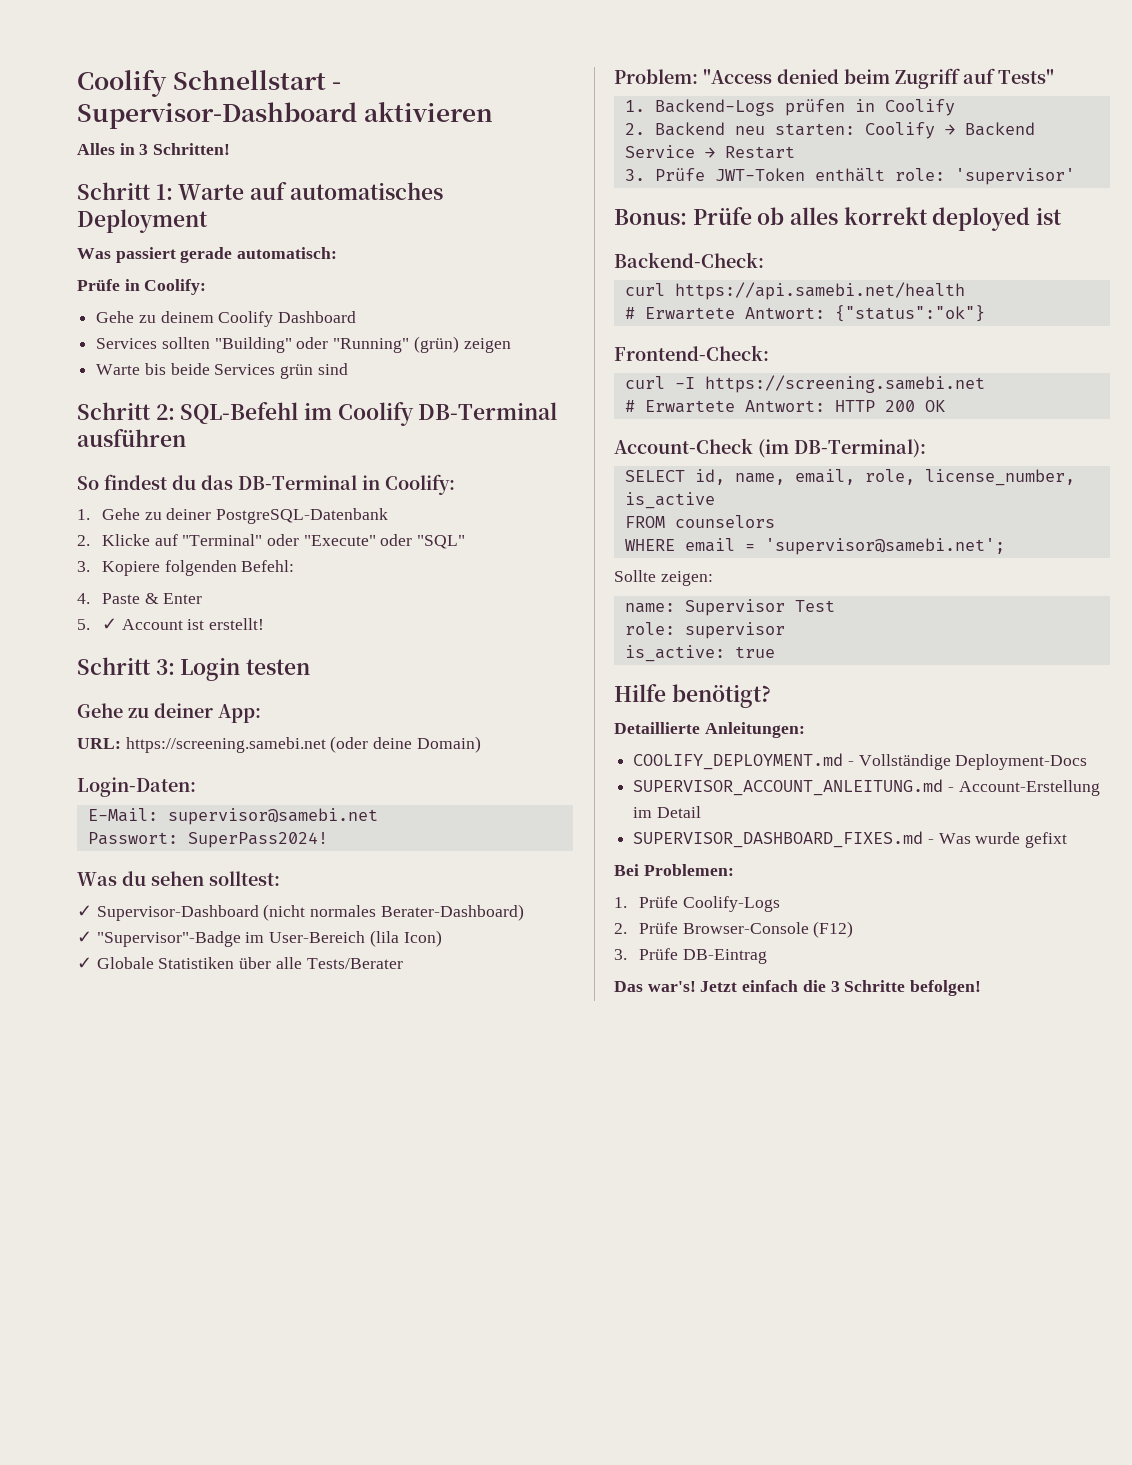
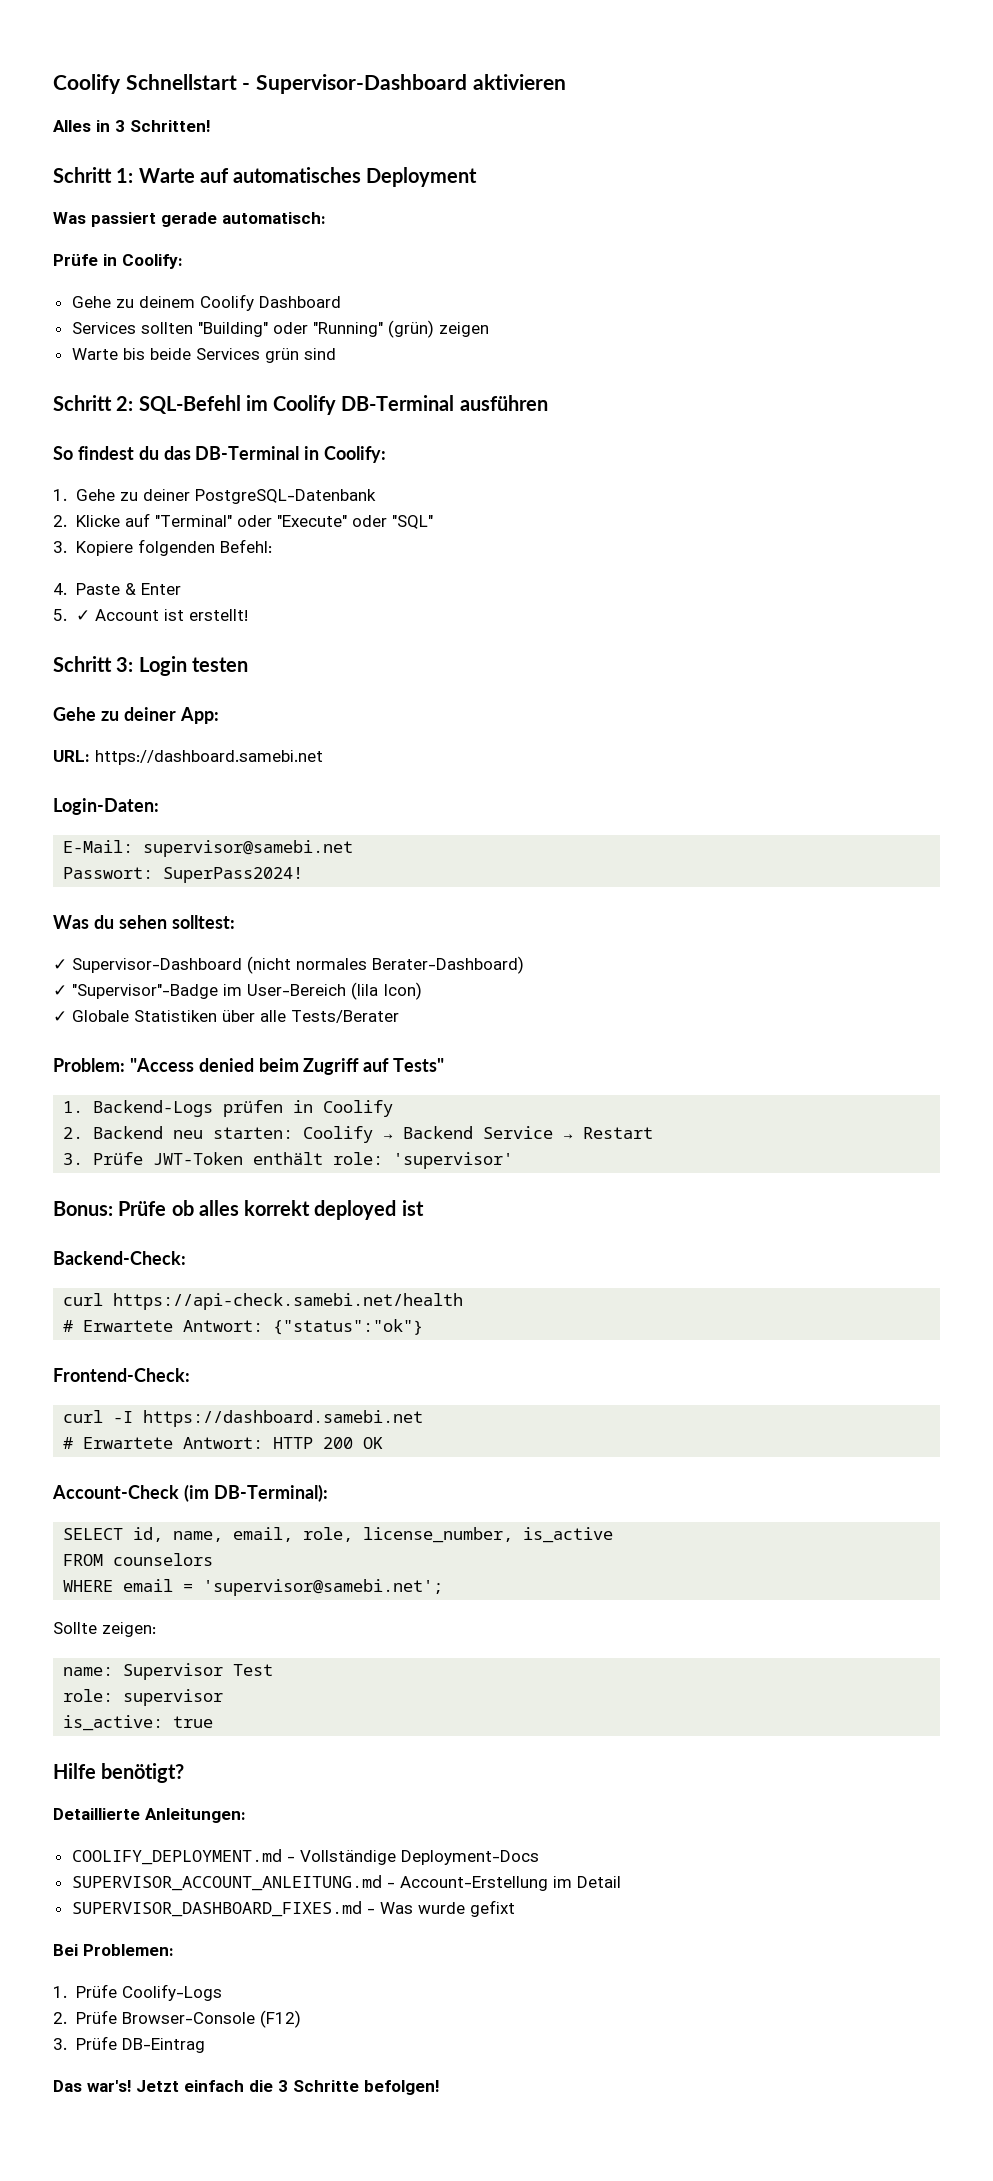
[125,736,481,753] https://screening.samebi.net (oder deine Domain) -> [95,750,323,765] https://dashboard.samebi.net
[674,282,965,300] https://api.samebi.net/health -> [113,1293,464,1310] https://api-check.samebi.net/health
[704,375,985,393] https://screening.samebi.net -> [143,1410,424,1427] https://dashboard.samebi.net

